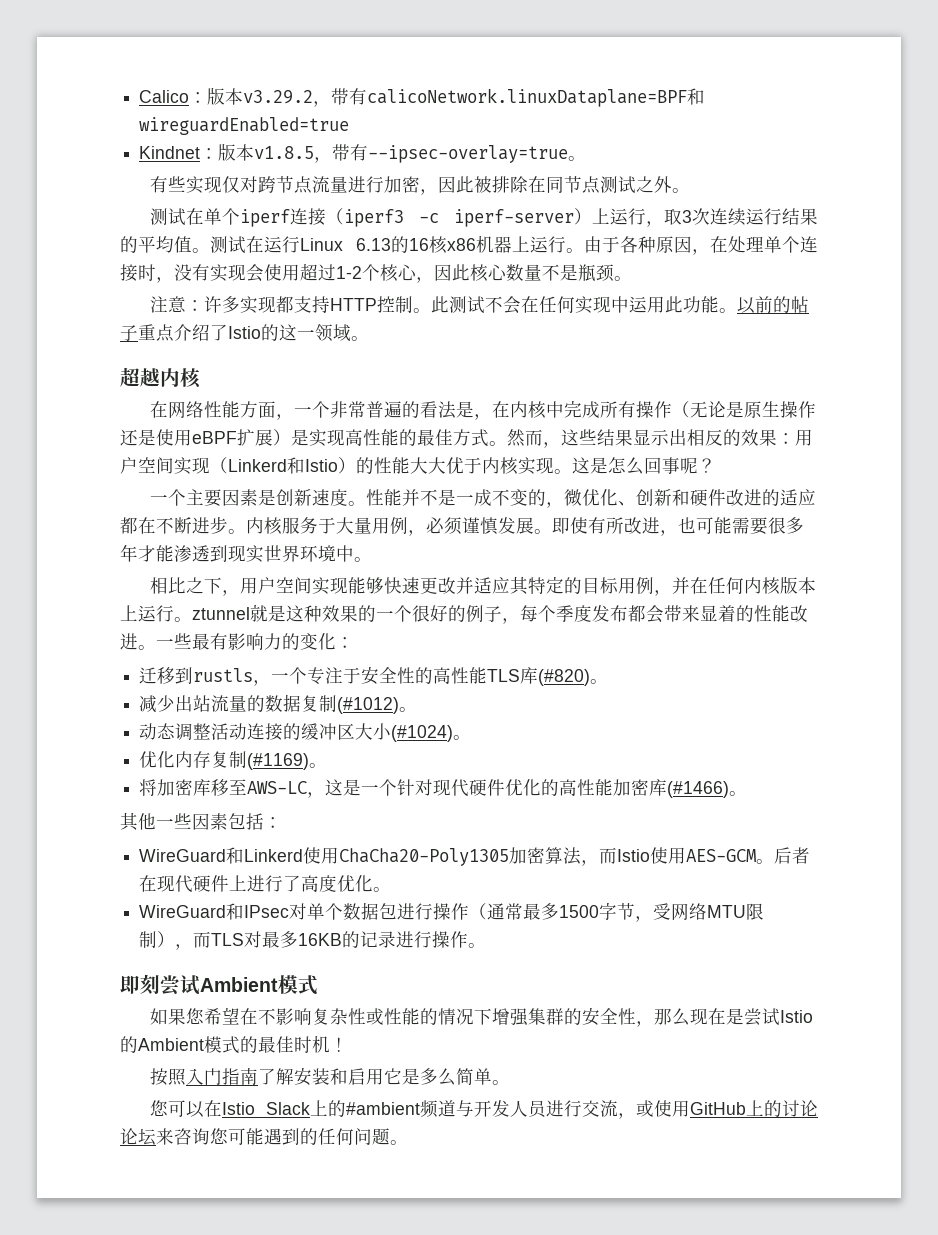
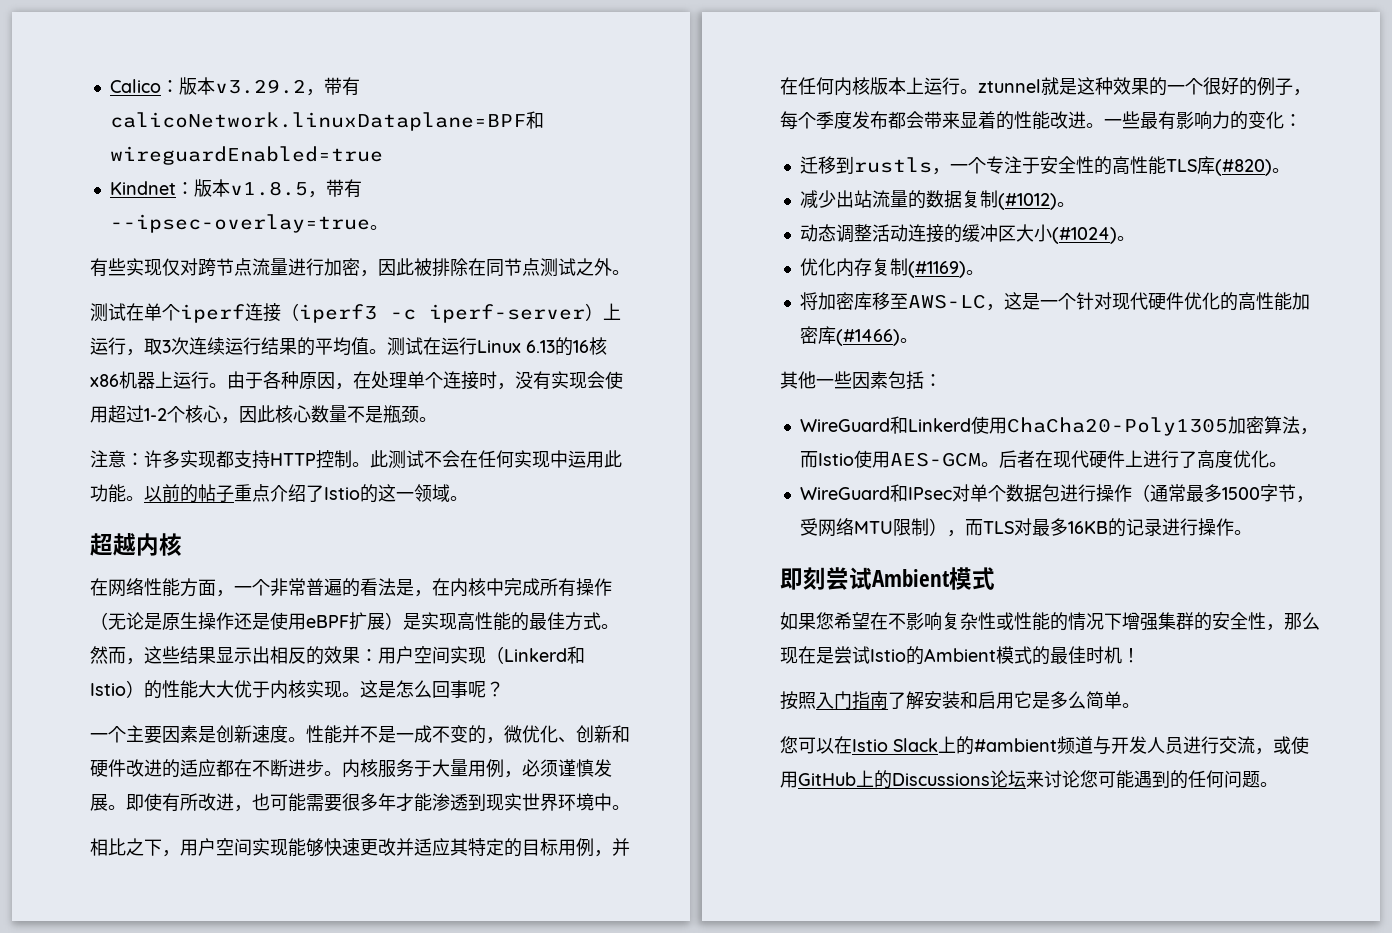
[782,1100,818,1117] [120,1128,210,1146] 讨论论坛来咨询 -> [892,770,1080,788] Discussions论坛来讨论

